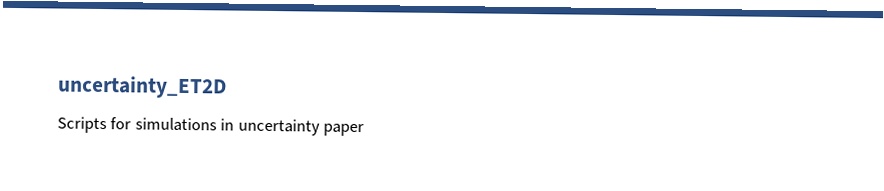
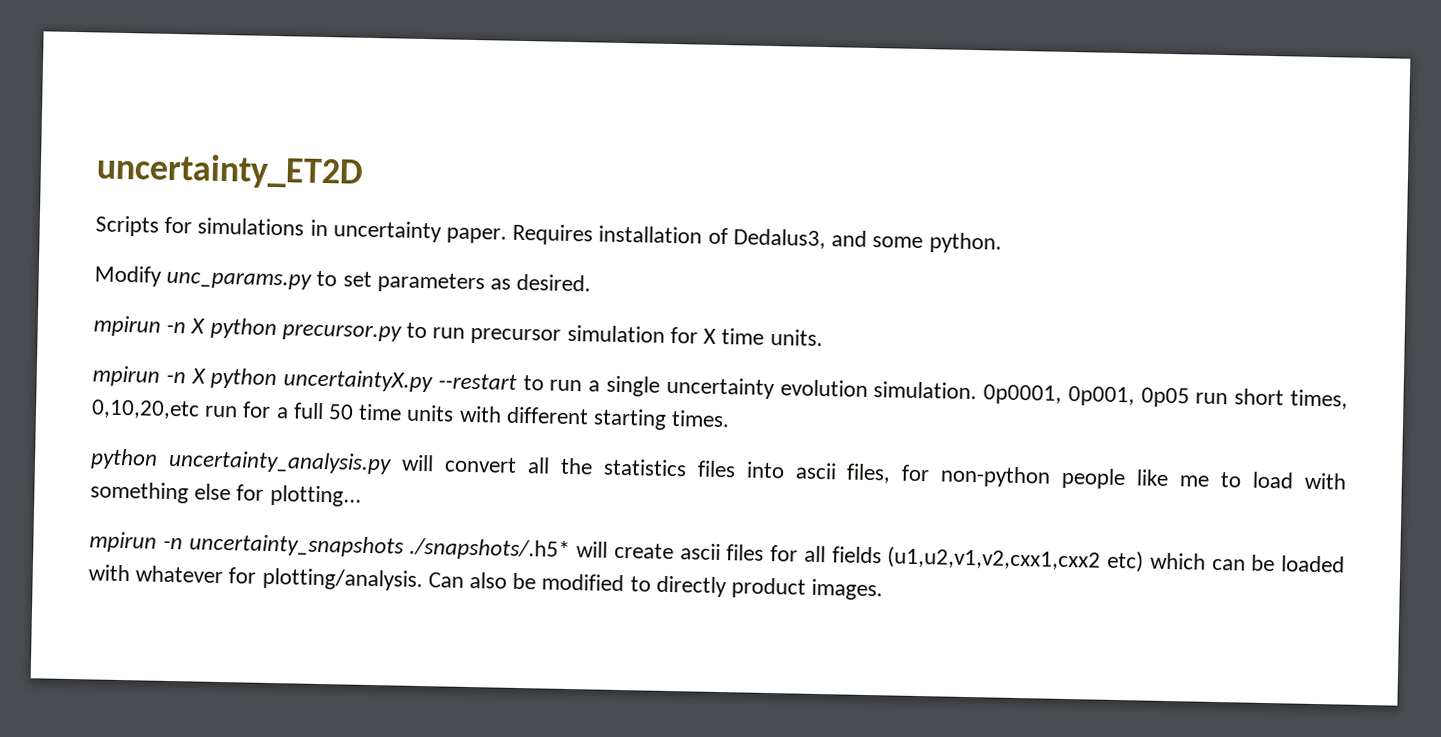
[323,123,365,137] paper -> [446,223,1002,254] [94,265,592,294] [93,315,823,347] [92,365,1349,410] [91,399,731,430] [90,448,1347,490] [90,481,362,507] [89,531,1345,573] [88,564,884,601] paper. Requires installation of Dedalus3, and some python. // Modify unc_params.py to set parameters as desired. // mpirun -n X python precursor.py to run precursor simulation for X time units. // mpirun -n X python uncertaintyX.py --restart to run a single uncertainty evolution simulation. 0p0001, 0p001, 0p05 run short times, 0,10,20,etc run for a full 50 time units with different starting times. // python uncertainty_analysis.py will convert all the statistics files into ascii files, for non-python people like me to load with something else for plotting... // mpirun -n uncertainty_snapshots ./snapshots/.h5* will create ascii files for all fields (u1,u2,v1,v2,cxx1,cxx2 etc) which can be loaded with whatever for plotting/analysis. Can also be modified to directly product images.

